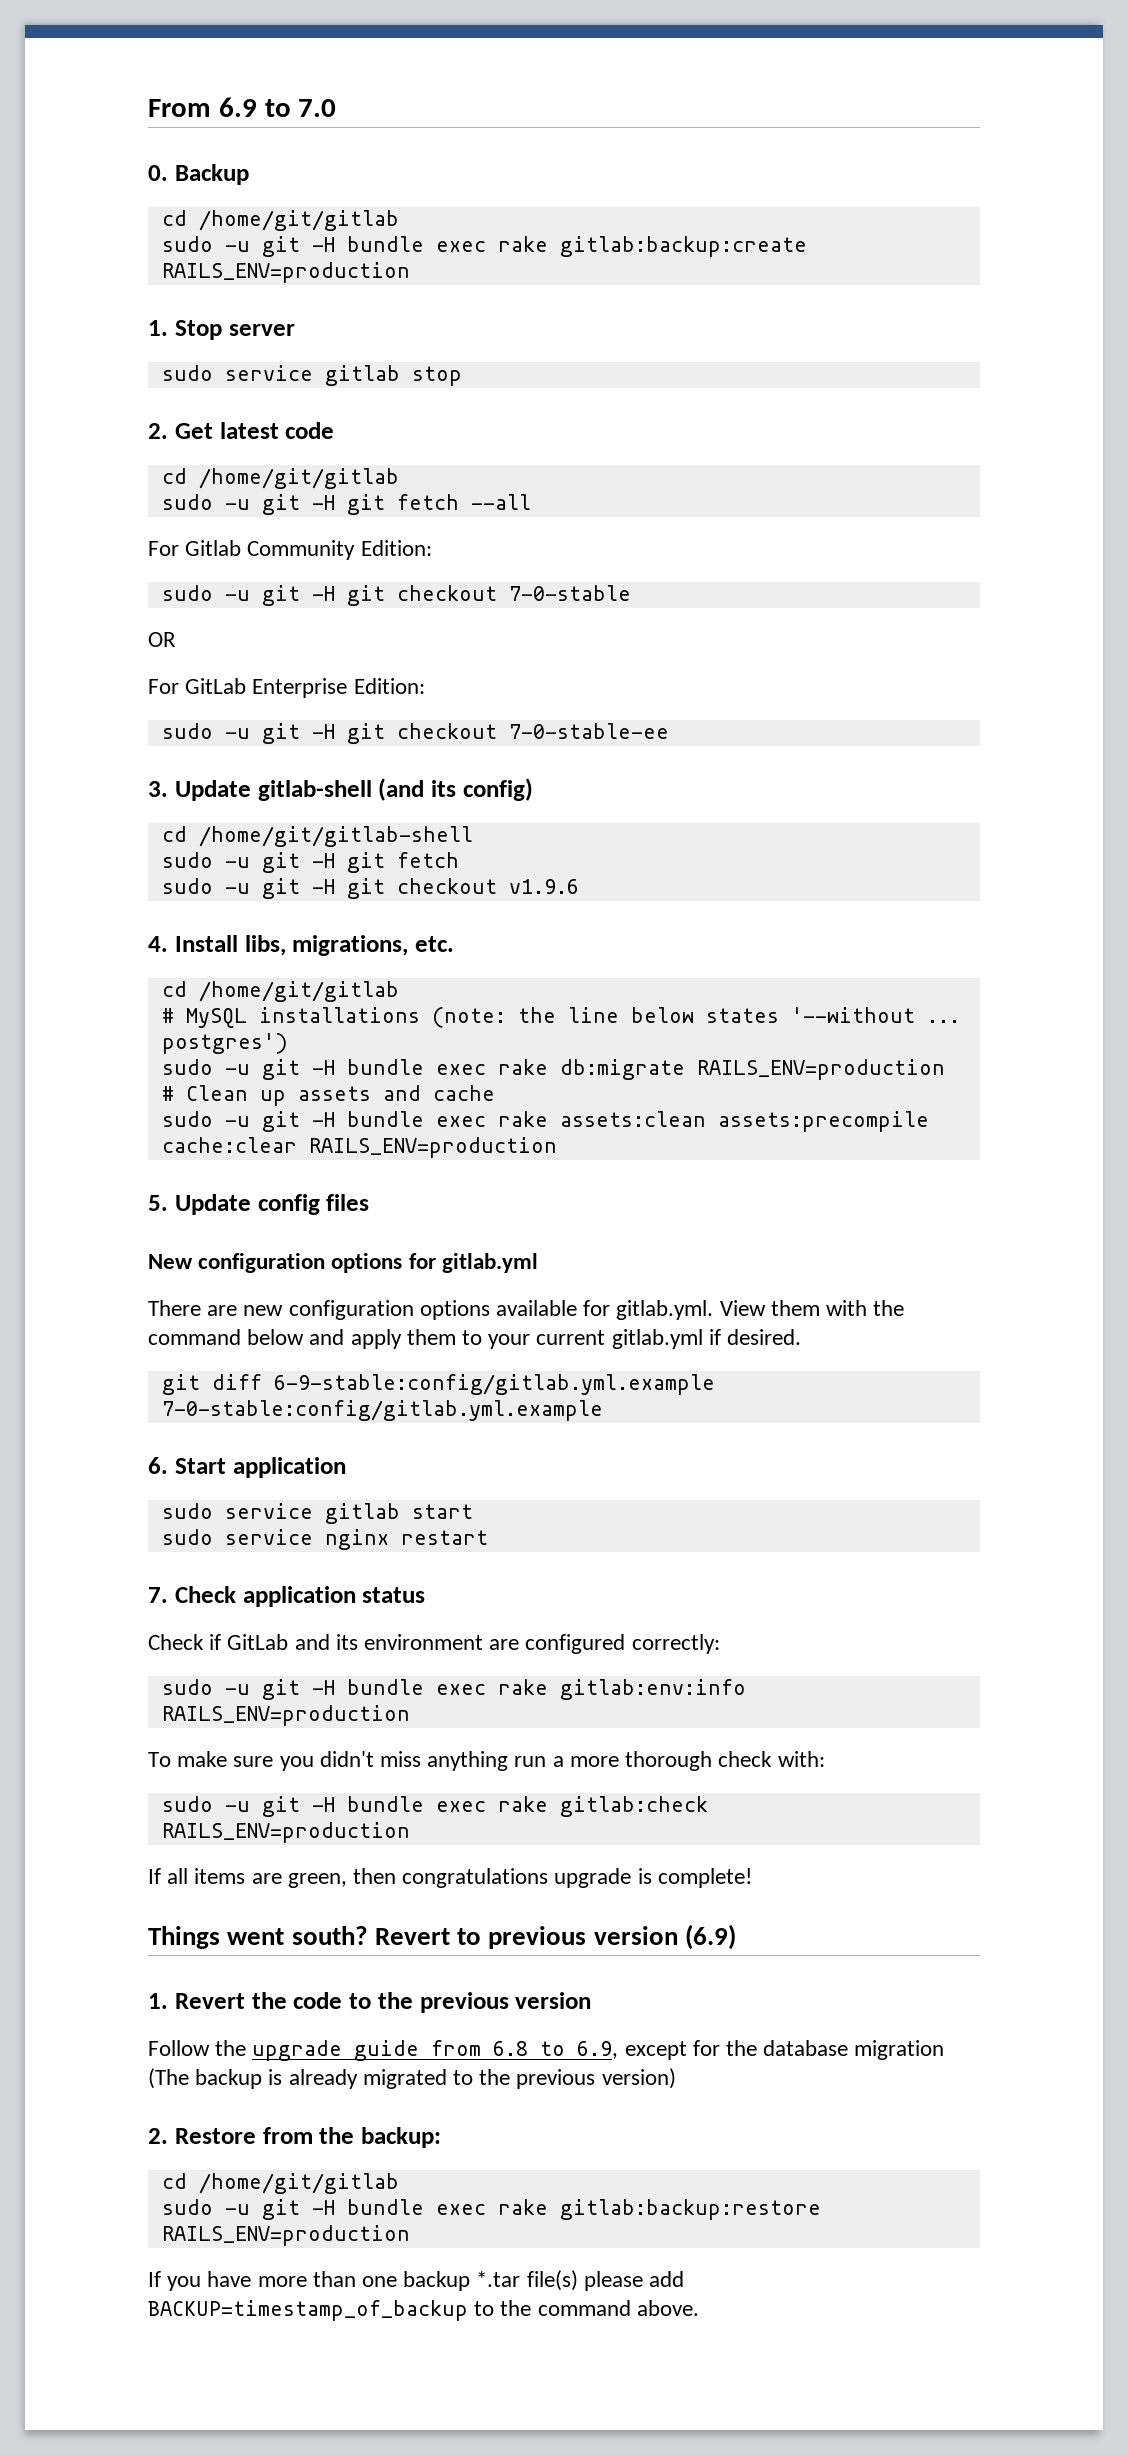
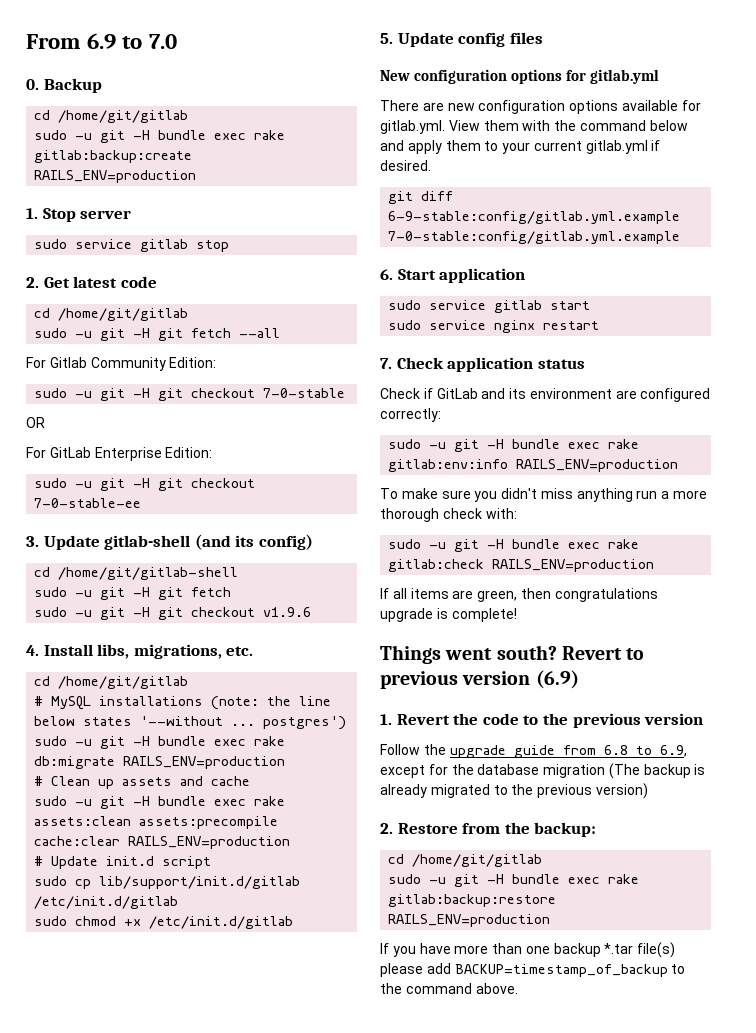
(557, 1147) none -> [34,856,212,869] [34,876,301,889] [34,896,179,909] [34,916,294,929] // # Update init.d script // sudo cp lib/support/init.d/gitlab /etc/init.d/gitlab // sudo chmod +x /etc/init.d/gitlab

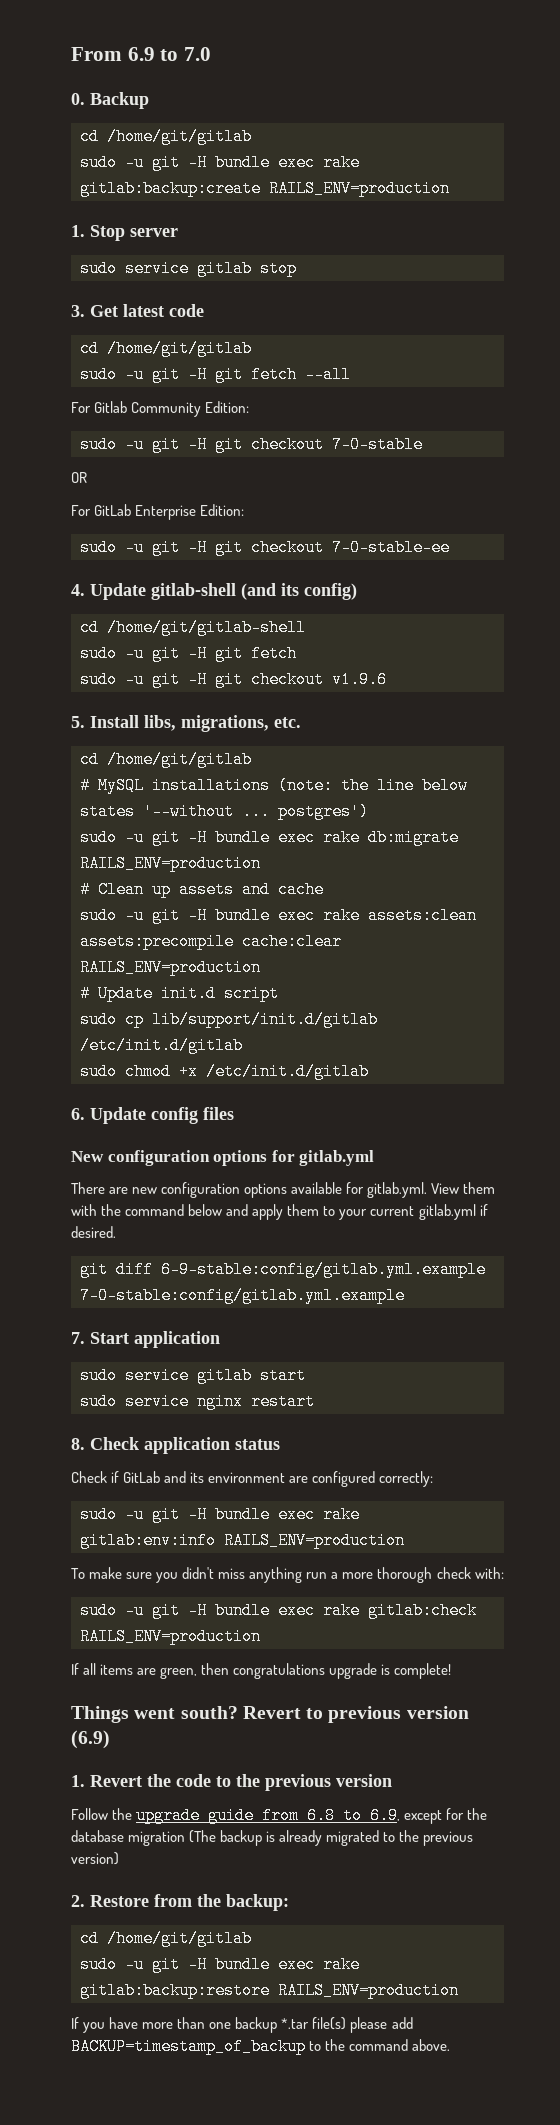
[26,277,39,288] 2. -> [71,305,85,317] 3.
[26,536,39,547] 3. -> [71,584,85,596] 4.
[26,645,39,656] 4. -> [71,716,85,728] 5.
[380,33,393,44] 5. -> [71,1108,85,1120] 6.
[380,269,393,280] 6. -> [71,1332,85,1344] 7.
[380,358,392,369] 7. -> [71,1438,85,1450] 8.

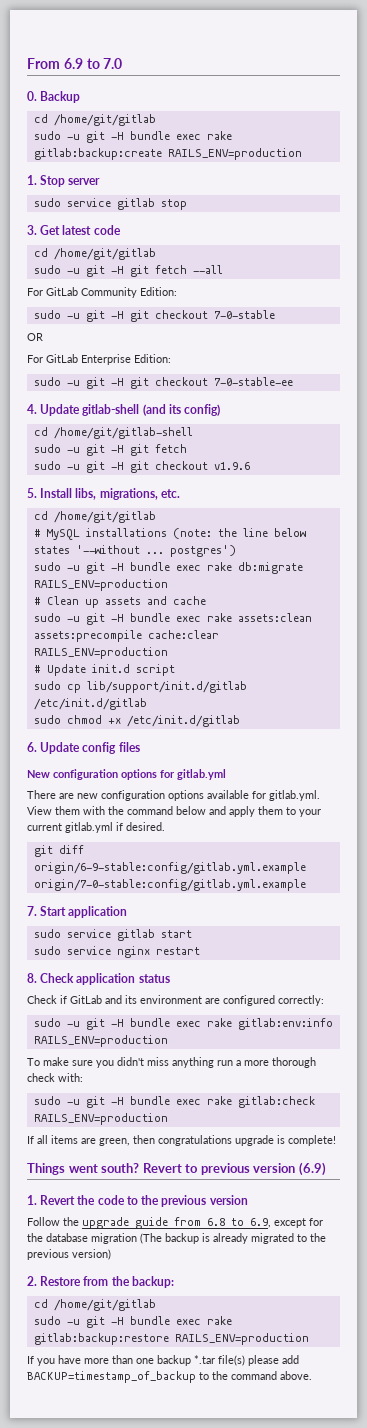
[94,401,128,413] Gitlab -> [46,287,78,296] GitLab
[161,1261,486,1278] [80,1287,405,1304] 6-9-stable:config/gitlab.yml.example 7-0-stable:config/gitlab.yml.example -> [33,862,306,874] [33,879,306,891] origin/6-9-stable:config/gitlab.yml.example origin/7-0-stable:config/gitlab.yml.example

